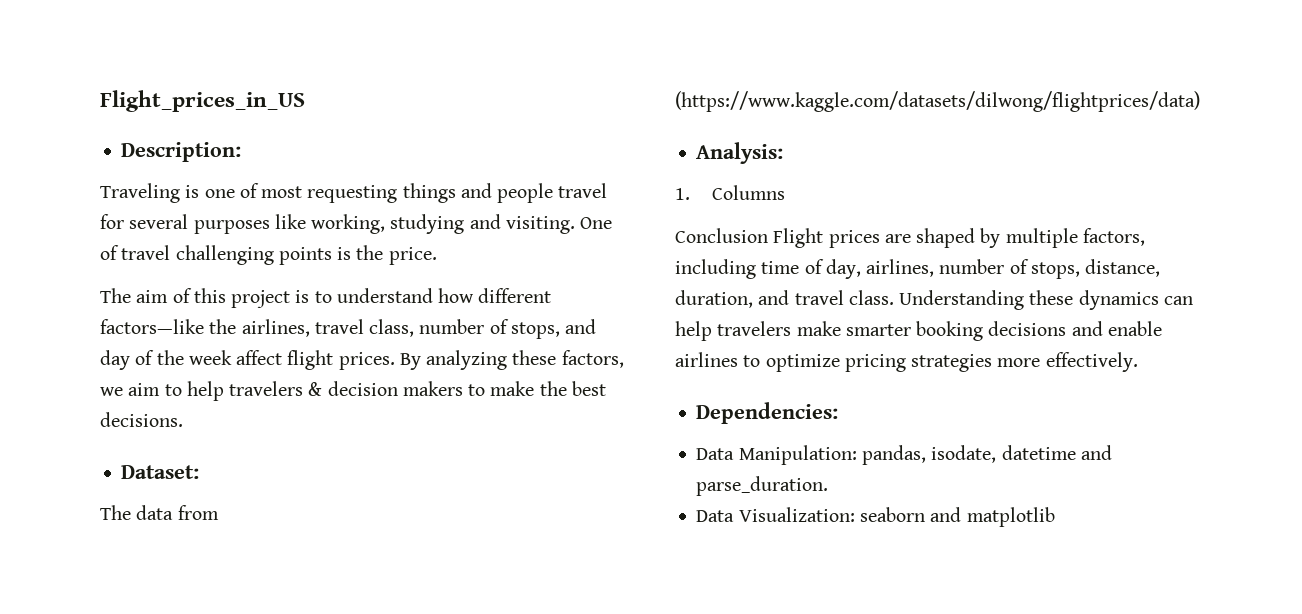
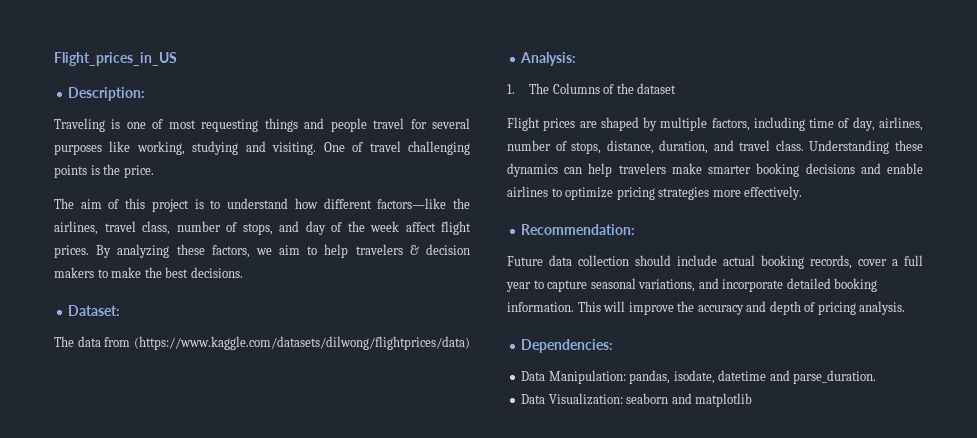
(690, 194) none -> [529,83,550,94] The
[675,228,768,243] // Conclusion -> [603,83,677,94] of the dataset //
(1138, 362) none -> [521,224,636,235] [507,255,923,269] [506,278,878,292] [507,301,906,315] // Recommendation: // Future data collection should include actual booking records, cover a full year to capture seasonal variations, and incorporate detailed booking information. This will improve the accuracy and depth of pricing analysis.

